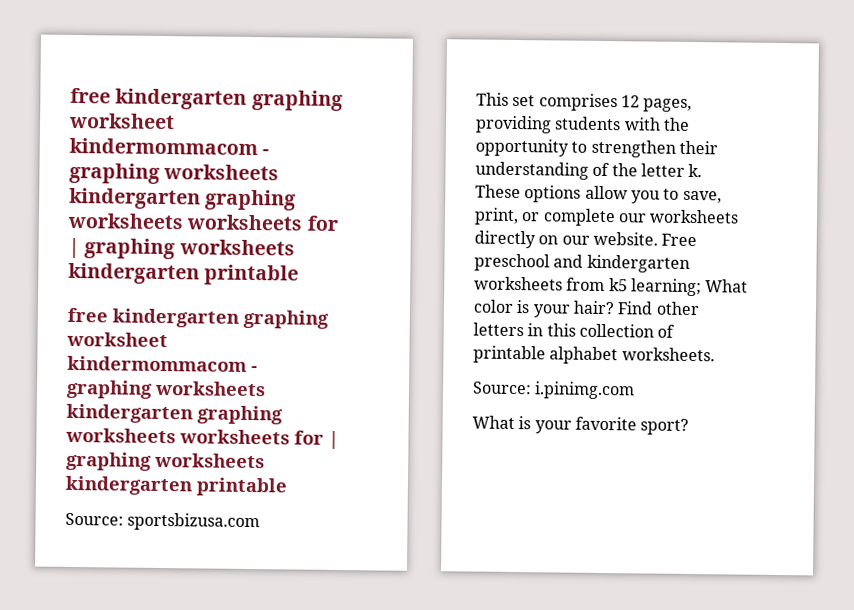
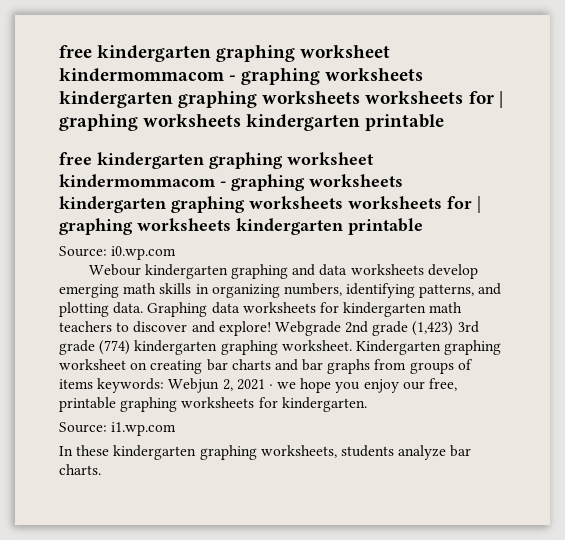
[127,512,261,532] [476,92,693,112] [475,115,690,134] [475,138,718,158] [475,161,703,180] [475,184,722,204] [474,207,740,227] [474,230,698,249] [474,253,690,273] [474,276,749,297] [473,299,700,318] [473,322,676,338] [473,345,715,365] [472,381,636,400] [472,415,690,435] sportsbizusa.com // This set comprises 12 pages, providing students with the opportunity to strengthen their understanding of the letter k. These options allow you to save, print, or complete our worksheets directly on our website. Free preschool and kindergarten worksheets from k5 learning; What color is your hair? Find other letters in this collection of printable alphabet worksheets. // Source: i.pinimg.com // What is your favorite sport? -> [111,246,177,260] [88,264,478,279] [59,283,502,298] [59,302,463,317] [59,321,479,336] [59,340,502,355] [59,359,473,374] [59,378,458,393] [59,397,367,412] [59,422,177,436] [59,445,472,460] [59,464,101,475] i0.wp.com // Webour kindergarten graphing and data worksheets develop emerging math skills in organizing numbers, identifying patterns, and plotting data. Graphing data worksheets for kindergarten math teachers to discover and explore! Webgrade 2nd grade (1,423) 3rd grade (774) kindergarten graphing worksheet. Kindergarten graphing worksheet on creating bar charts and bar graphs from groups of items keywords: Webjun 2, 2021 · we hope you enjoy our free, printable graphing worksheets for kindergarten. // Source: i1.wp.com // In these kindergarten graphing worksheets, students analyze bar charts.

